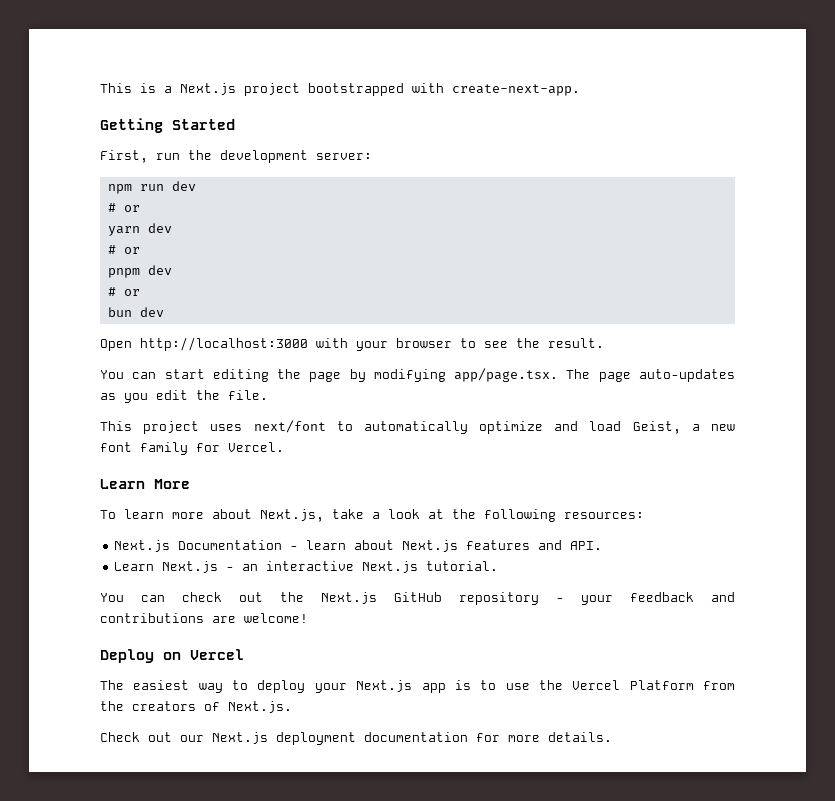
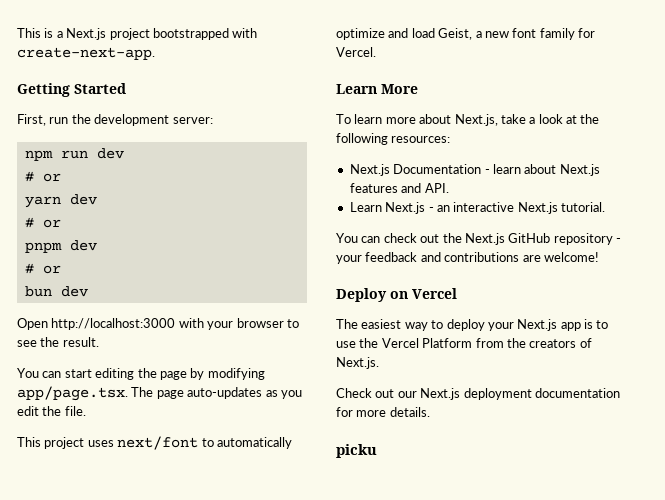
(612, 737) none -> [336,444,377,458] // picku

